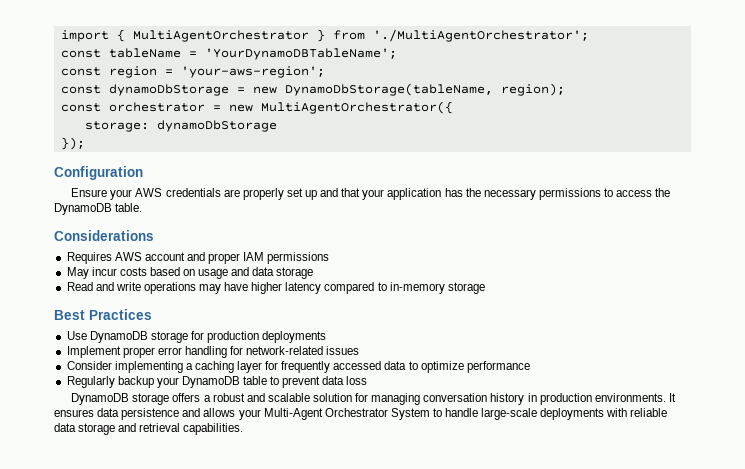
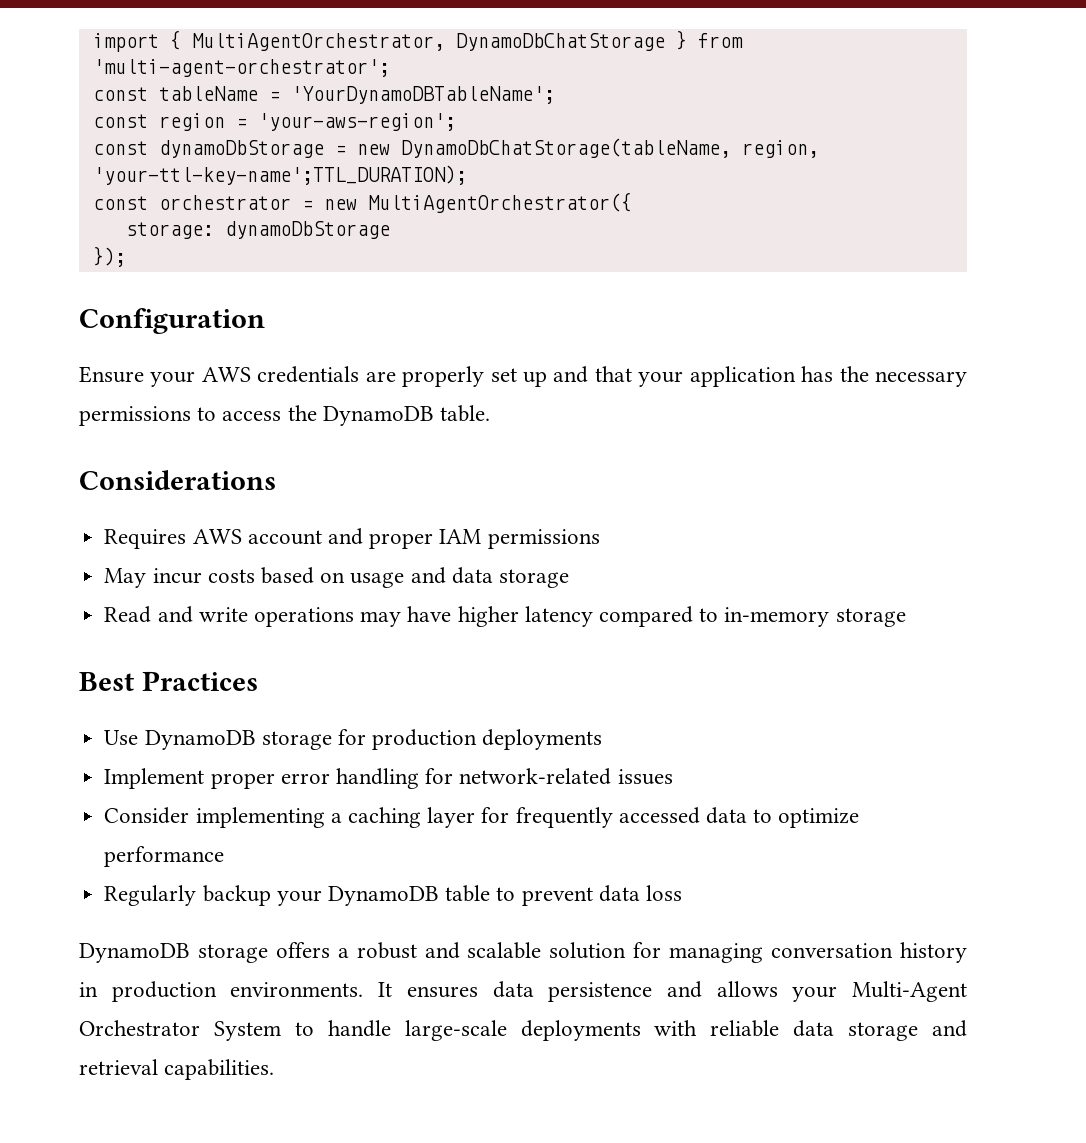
[132,30,309,42] MultiAgentOrchestrator -> [191,33,665,51] MultiAgentOrchestrator, DynamoDbChatStorage
[372,29,589,42] './MultiAgentOrchestrator'; -> [92,59,390,77] 'multi-agent-orchestrator';
[284,83,565,96] DynamoDbStorage(tableName, region); -> [400,138,819,158] [92,165,467,185] DynamoDbChatStorage(tableName, region, 'your-ttl-key-name';TTL_DURATION);

